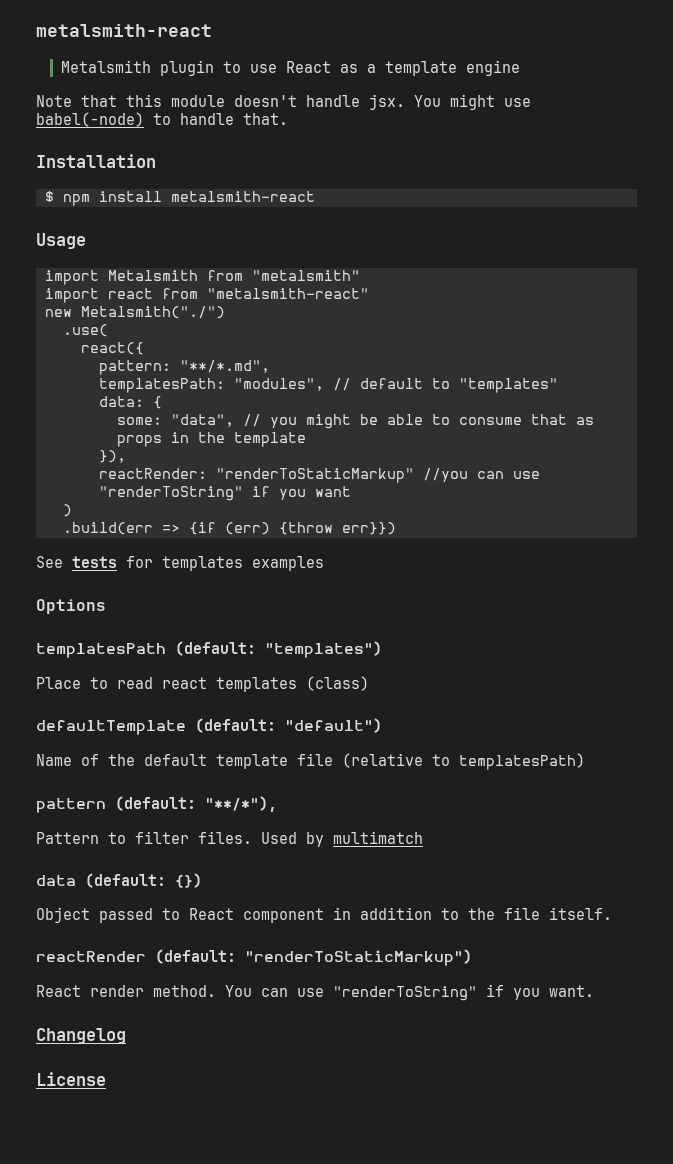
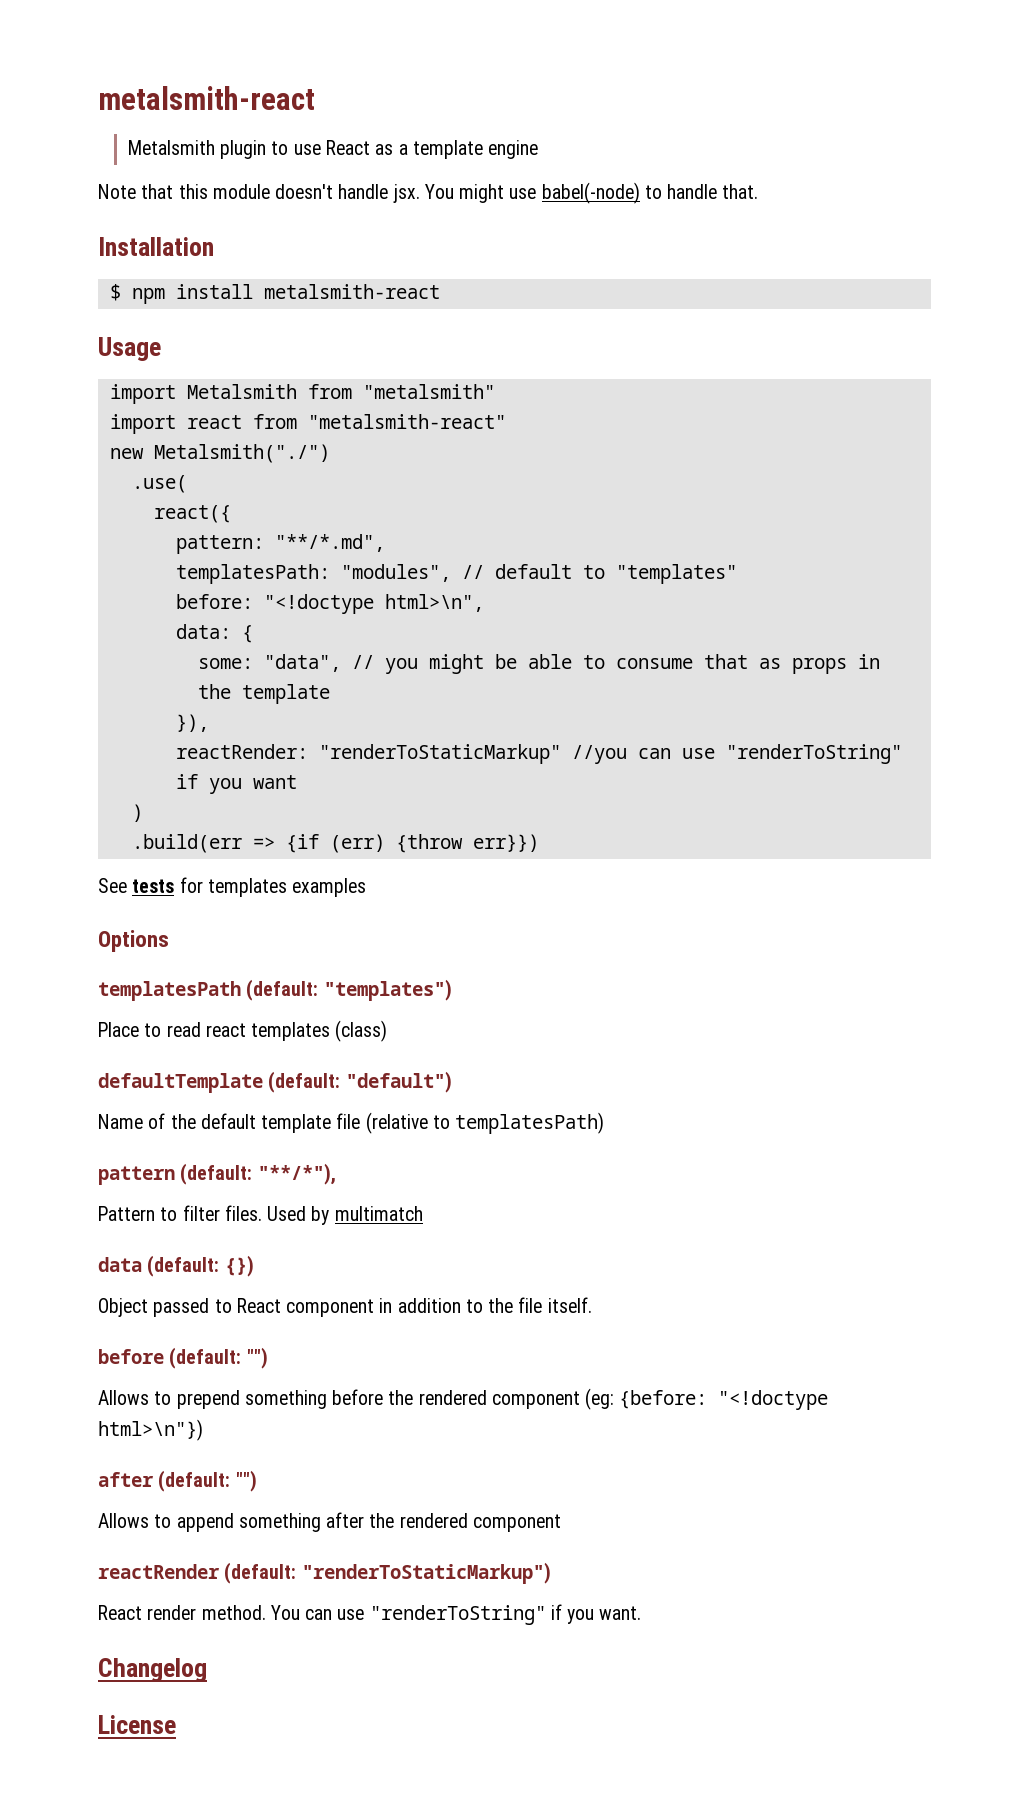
(558, 385) none -> [175,594,484,614] // before: "<!doctype html>\n",
(612, 913) none -> [98,1347,268,1369] [98,1388,829,1410] [98,1419,203,1441] [98,1470,257,1492] [98,1512,561,1532] // before (default: "") // Allows to prepend something before the rendered component (eg: {before: "<!doctype html>\n"}) // after (default: "") // Allows to append something after the rendered component

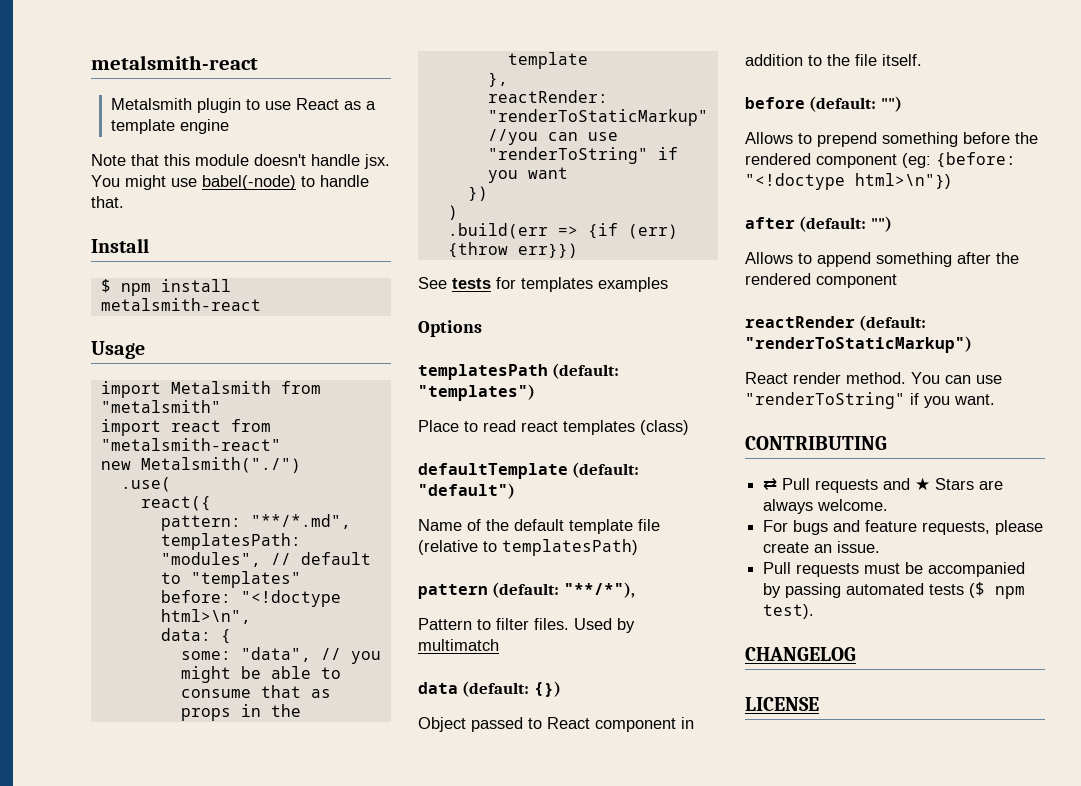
[98,237,214,256] Installation -> [91,238,149,253] Install
[175,714,209,732] }), -> [487,72,508,87] },
(297, 782) none -> [467,186,488,201] // })
[98,1658,207,1682] [98,1715,176,1734] Changelog // License -> [745,436,887,450] [763,477,1004,493] [763,499,889,514] [763,520,1044,535] [763,541,881,553] [763,562,1026,577] [763,582,1026,599] [763,604,815,619] [745,647,856,661] [745,697,819,711] CONTRIBUTING // ⇄ Pull requests and ★ Stars are always welcome. // For bugs and feature requests, please create an issue. // Pull requests must be accompanied by passing automated tests ($ npm test). // CHANGELOG // LICENSE

